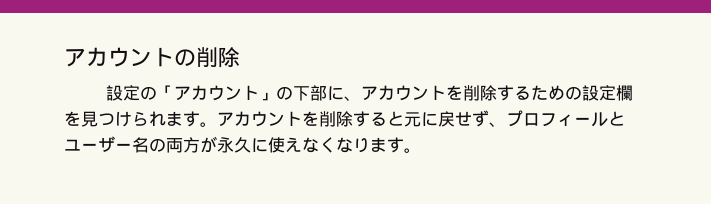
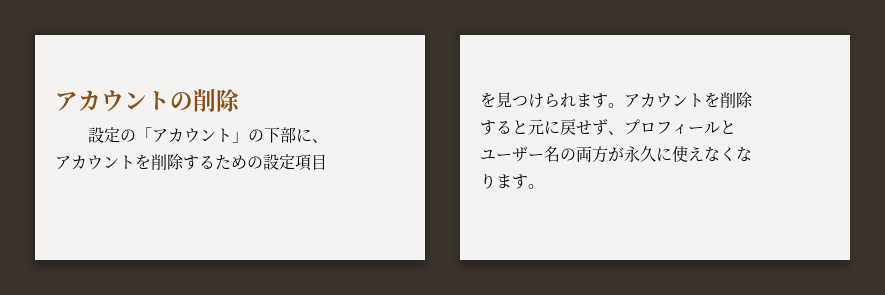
[615,85,633,101] 欄 -> [295,154,327,171] 項目

